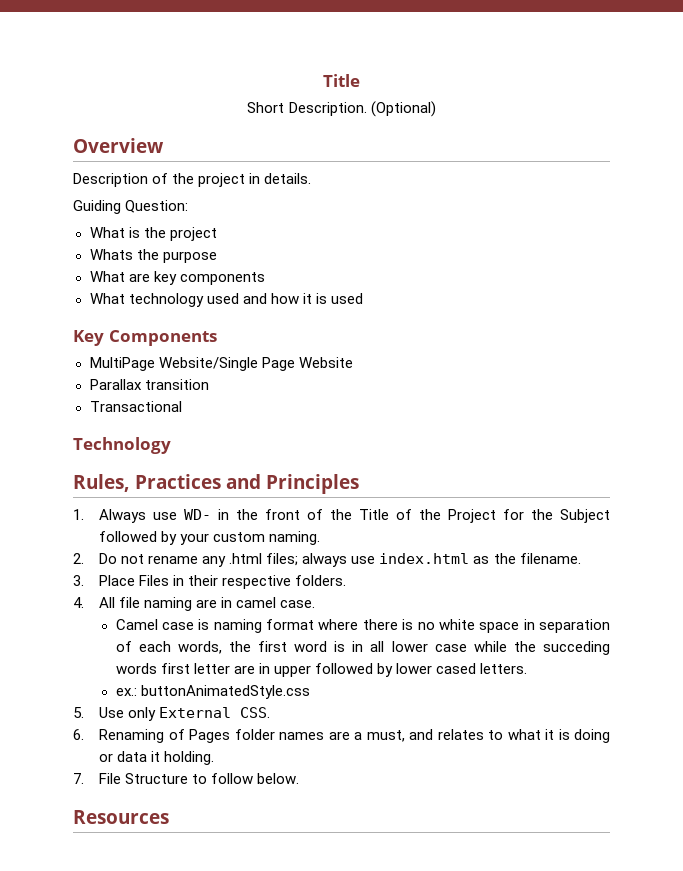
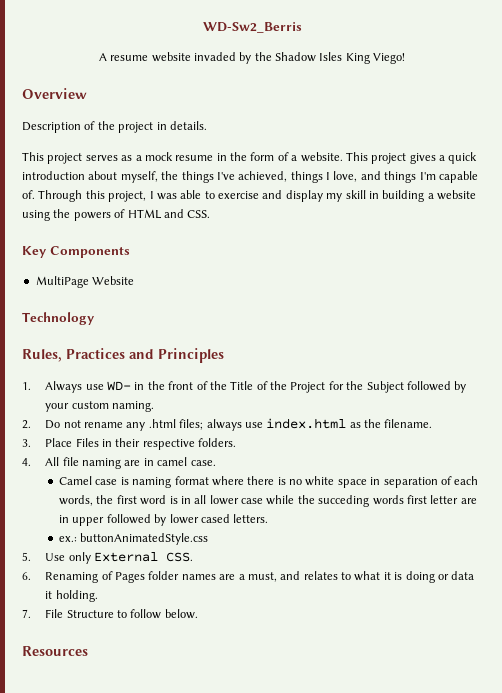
[323,74,360,87] [247,101,436,117] Title // Short Description. (Optional) -> [202,22,302,33] [98,52,406,64] WD-Sw2_Berris // A resume website invaded by the Shadow Isles King Viego!
[73,200,189,214] [89,227,217,241] [89,249,217,263] [89,271,265,285] [89,293,363,307] Guiding Question: // What is the project // Whats the purpose // What are key components // What technology used and how it is used -> [22,152,478,164] [22,171,478,183] [22,190,476,202] [22,209,211,221] This project serves as a mock resume in the form of a website. This project gives a quick introduction about myself, the things I've achieved, things I love, and things I'm capable of. Through this project, I was able to exercise and display my skill in building a website using the powers of HTML and CSS.
[158,357,295,371] Website/Single Page -> (89, 282) none
[89,379,209,390] [89,401,182,412] // Parallax transition // Transactional -> (135, 280) none

